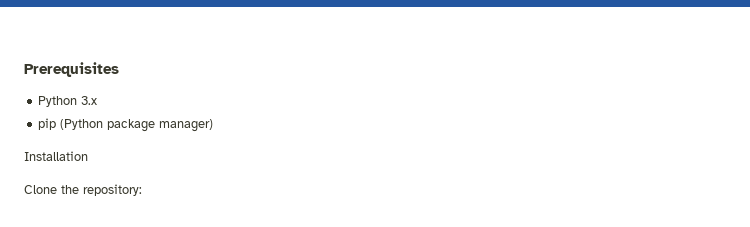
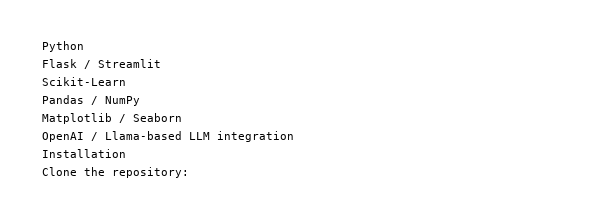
[24,62,119,77] [38,96,98,107] [38,118,214,132] Prerequisites // Python 3.x // pip (Python package manager) -> [42,41,84,52] [42,59,161,69] [42,77,126,86] [42,95,140,106] [42,113,182,124] [42,131,294,142] Python // Flask / Streamlit // Scikit-Learn // Pandas / NumPy // Matplotlib / Seaborn // OpenAI / Llama-based LLM integration

